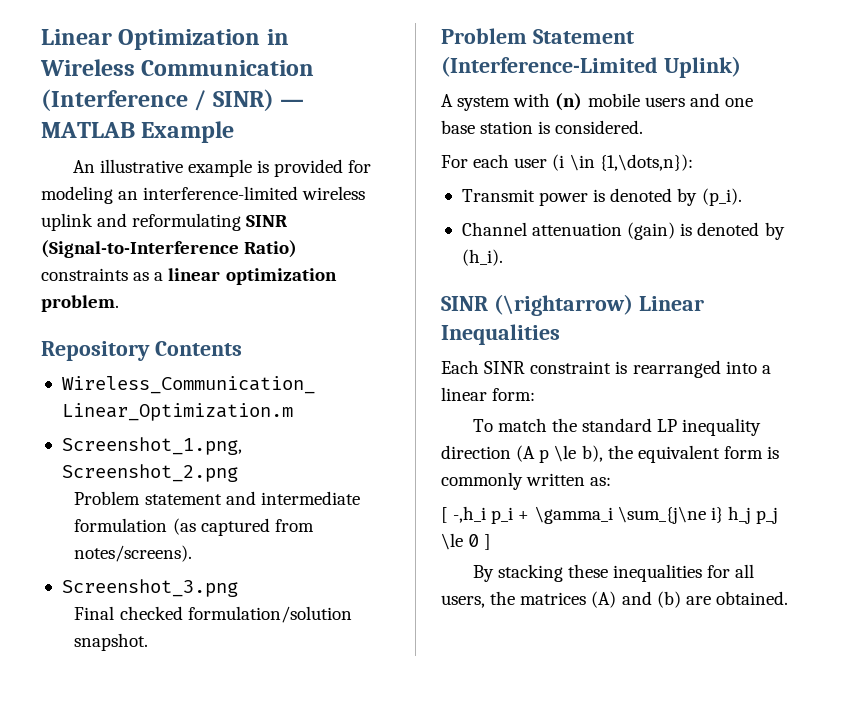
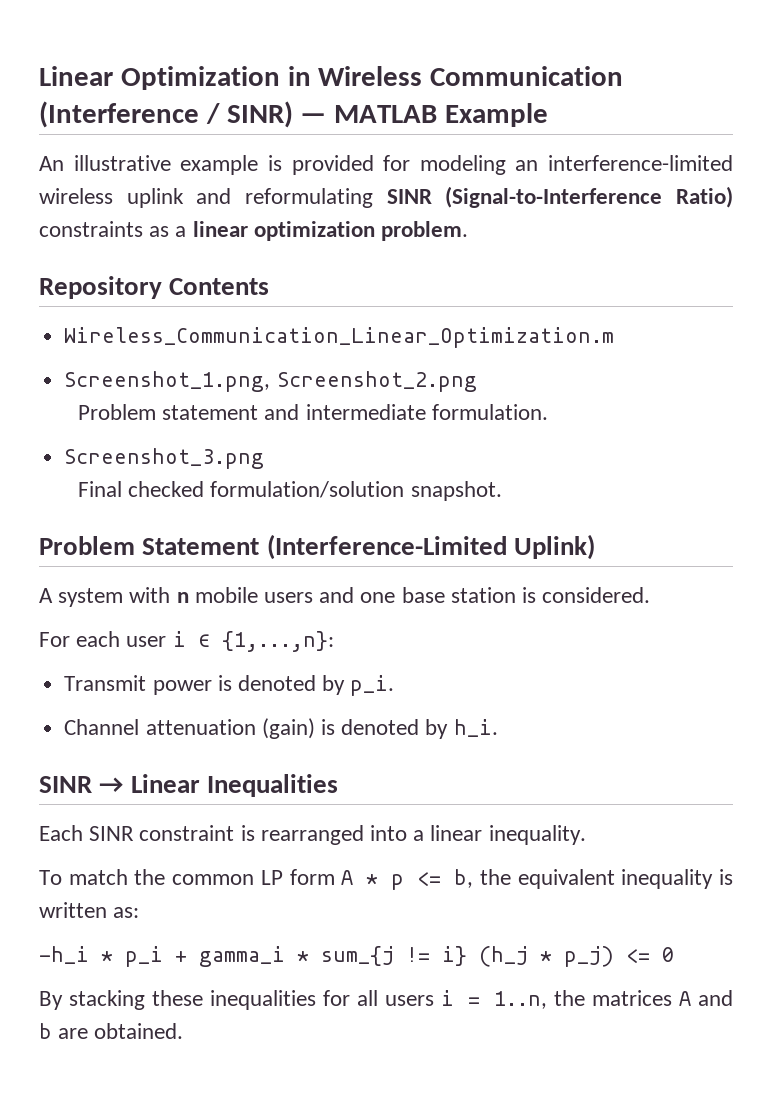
[74,518,314,536] [74,545,193,562] formulation (as captured from notes/screens). -> [431,404,548,420] formulation.
[555,93,583,111] (n) -> [176,592,189,603] n
[552,154,693,171] (i \in {1,\dots,n}): -> [172,631,334,652] i ∈ {1,...,n}:
[701,188,742,206] (p_i). -> [350,675,395,696] p_i.
[461,249,503,266] [441,294,633,316] (h_i). // SINR (\rightarrow) -> [453,719,498,737] [39,776,124,793] h_i. // SINR →
[492,388,536,401] form: -> [488,825,586,845] inequality.
[582,418,762,436] [441,445,780,463] [441,472,612,490] [441,506,779,524] [441,533,463,550] standard LP inequality direction (A p \le b), the equivalent form is commonly written as: // [ -,h_i p_i + \gamma_i \sum_{j\ne i} h_j p_j \le -> [172,869,733,890] [39,902,140,918] [39,946,650,967] common LP form A * p <= b, the equivalent inequality is written as: // -h_i * p_i + gamma_i * sum_{j != i} (h_j * p_j) <=
[484,534,492,550] ] -> (674, 954) none
[441,591,681,608] users, the matrices (A) and (b) -> [385,990,733,1009] [39,1023,52,1039] users i = 1..n, the matrices A and b

